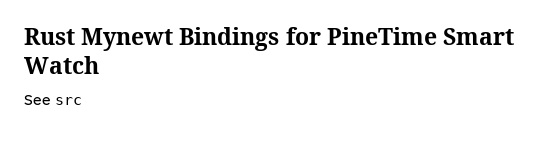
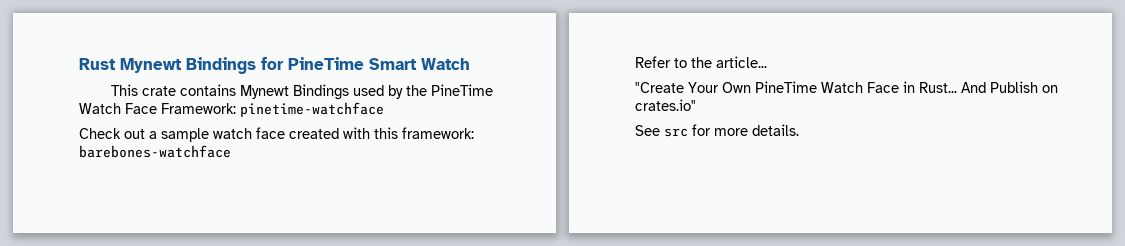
(99, 65) none -> [110,84,493,100] [79,102,384,117] [79,127,474,142] [79,145,231,158] [635,56,767,68] [635,81,1058,93] [635,99,696,111] // This crate contains Mynewt Bindings used by the PineTime Watch Face Framework: pinetime-watchface // Check out a sample watch face created with this framework: barebones-watchface // Refer to the article... // "Create Your Own PineTime Watch Face in Rust... And Publish on crates.io"
(83, 101) none -> [692,124,799,136] for more details.

